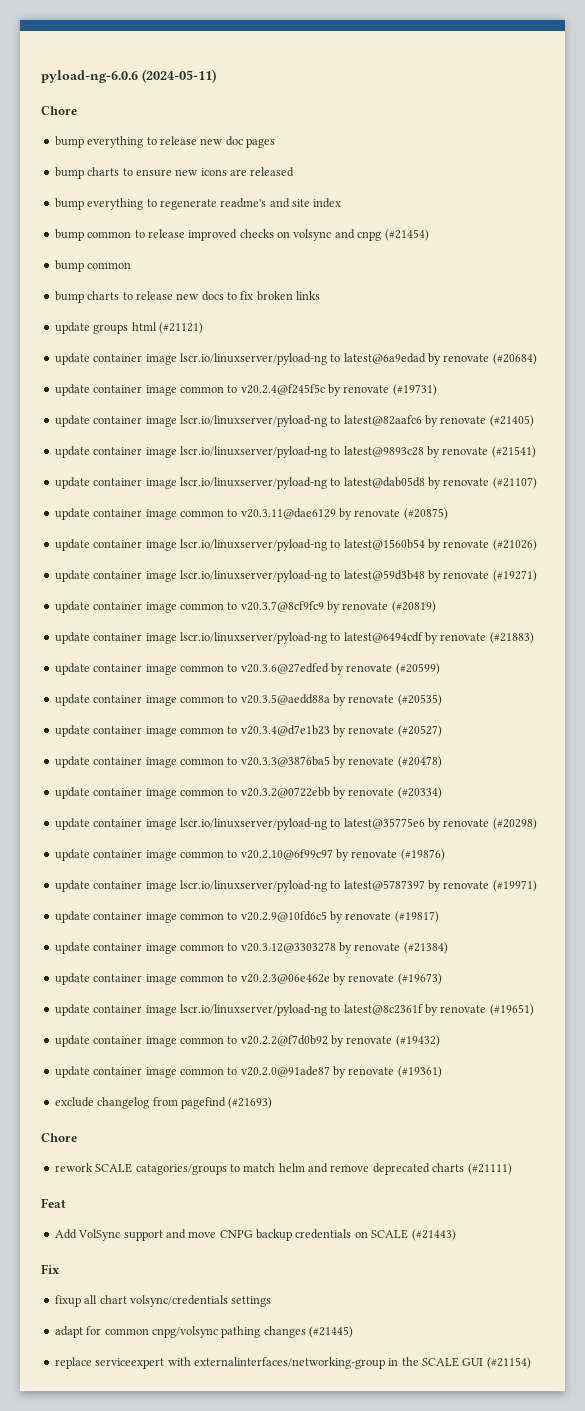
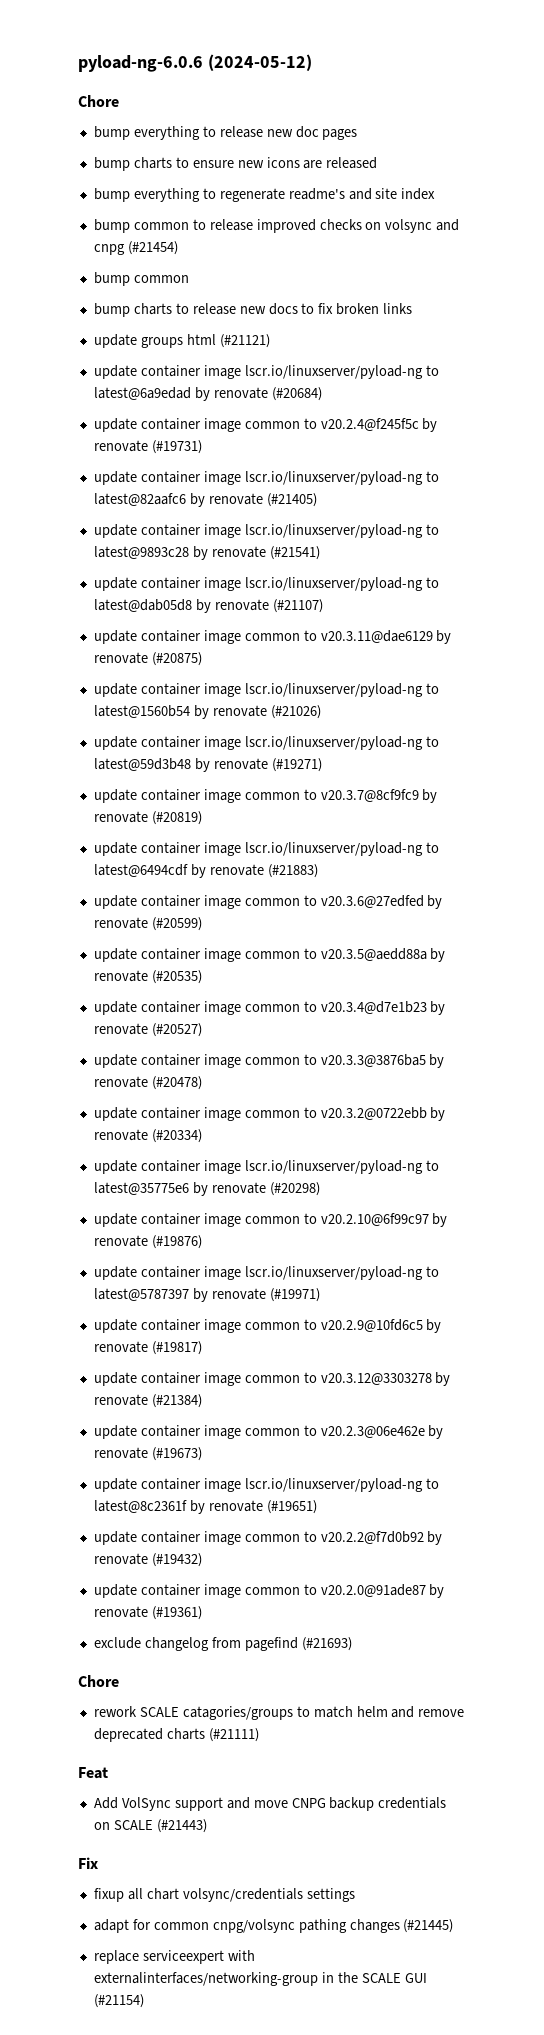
[142,69,216,83] (2024-05-11) -> [207,54,312,71] (2024-05-12)

